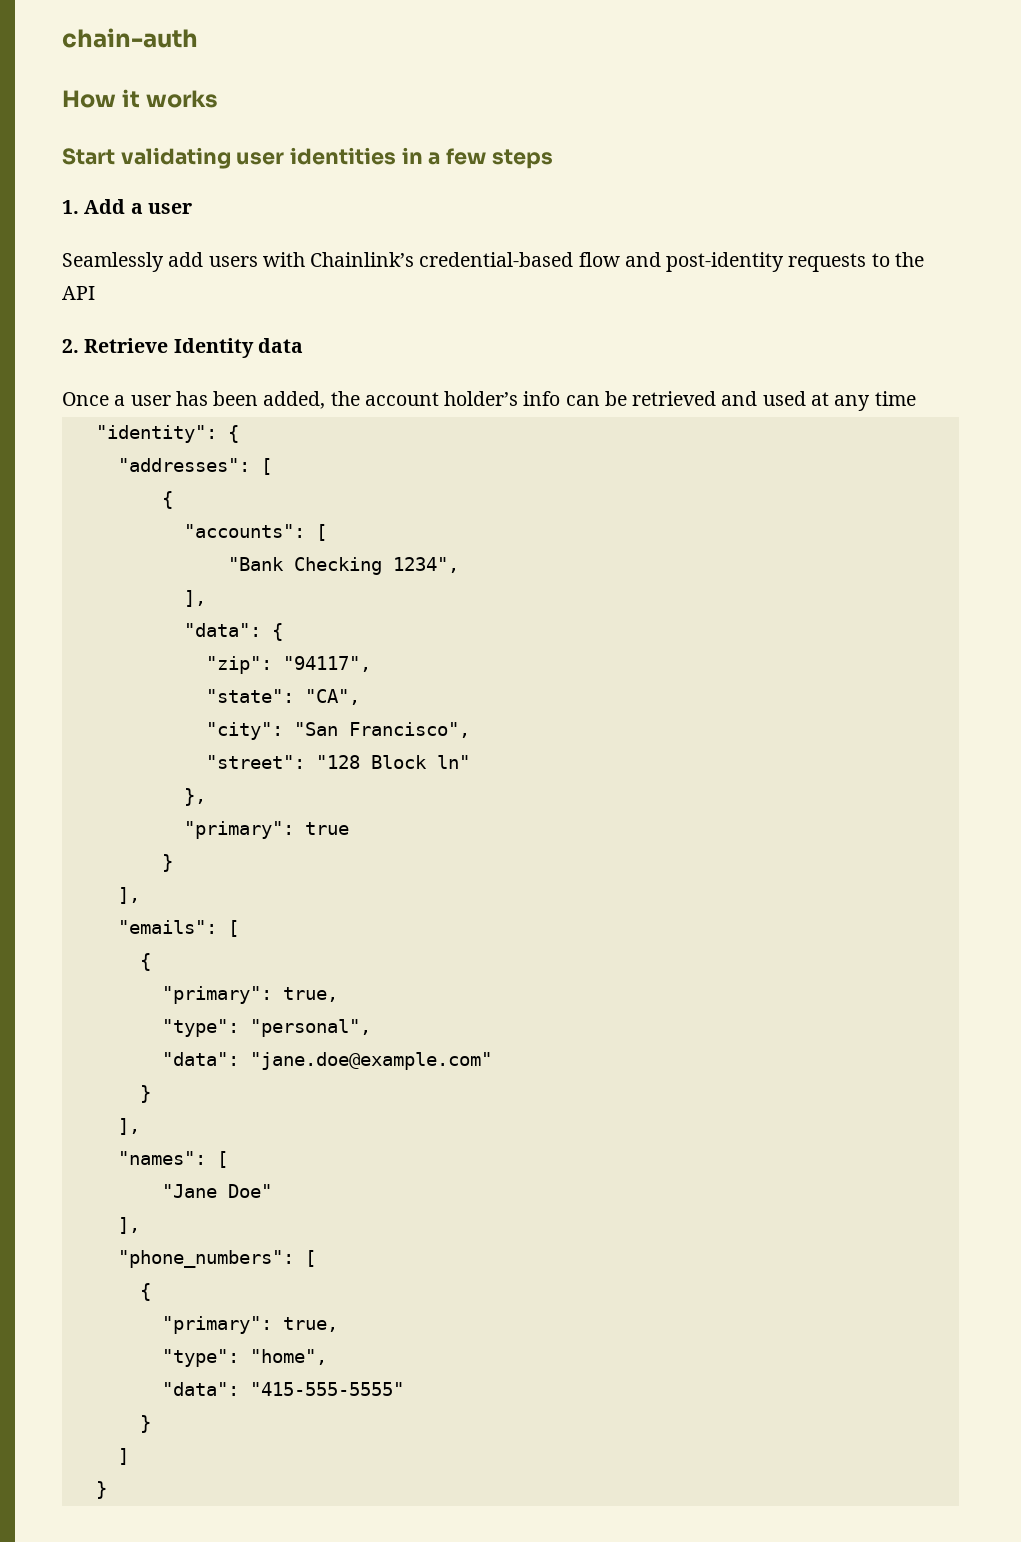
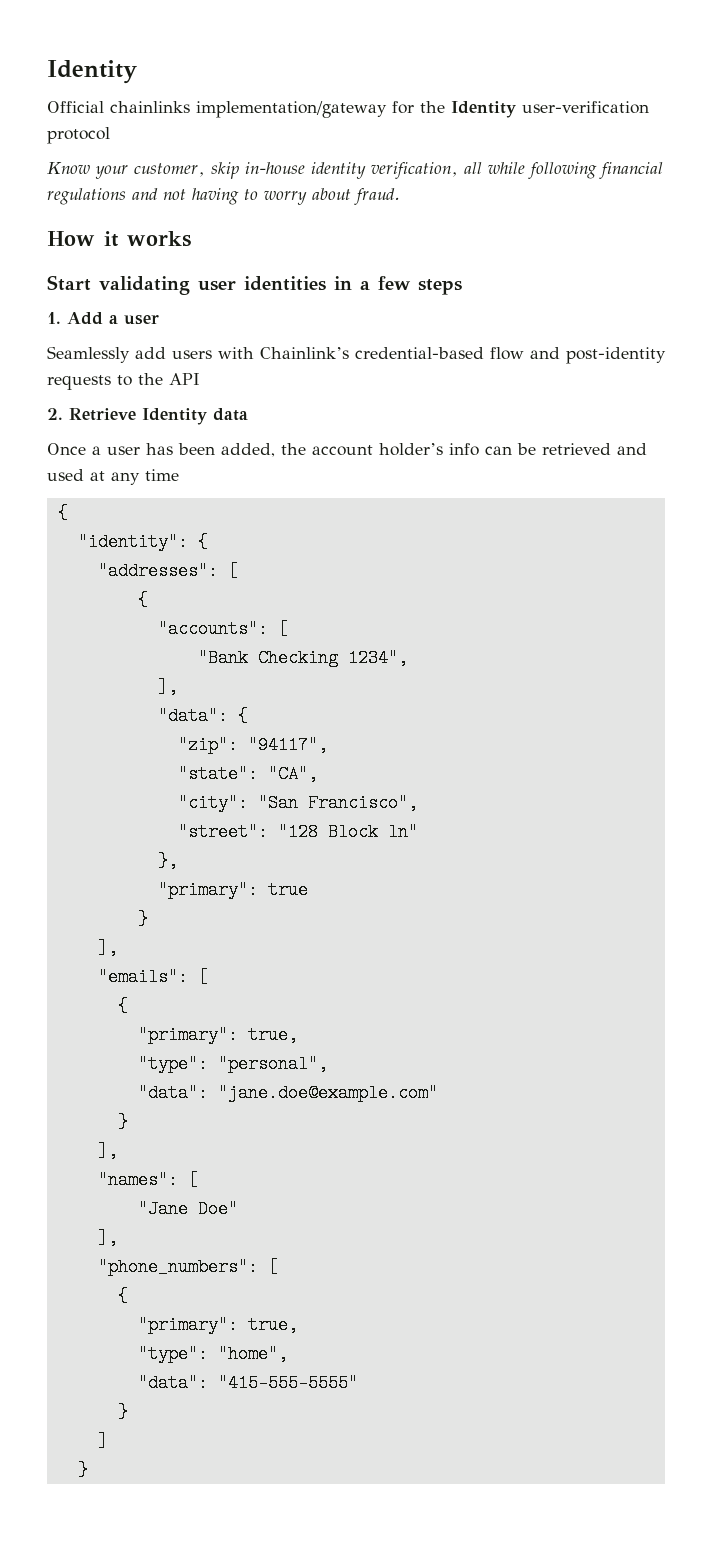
[62,28,198,48] chain-auth -> [47,60,137,84] [47,101,649,118] [47,127,110,144] [47,162,663,179] [47,188,400,205] Identity // Official chainlinks implementation/gateway for the Identity user-verification protocol // Know your customer, skip in-house identity verification, all while following financial regulations and not having to worry about fraud.
(916, 398) none -> [57,504,68,522] // {

